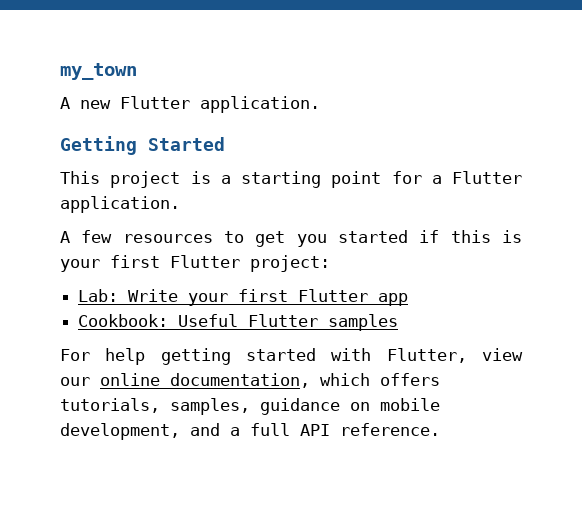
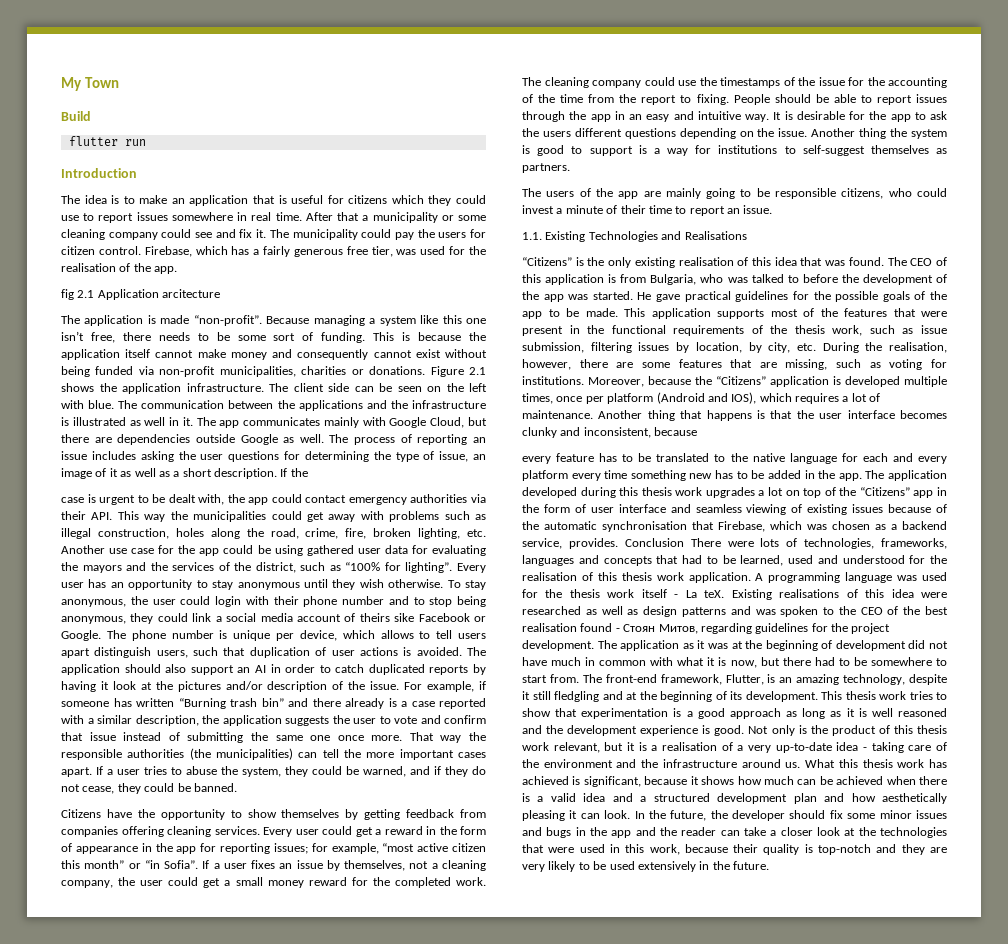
[60,63,137,80] [60,96,320,113] [60,136,225,155] [60,171,522,188] [60,196,180,213] [60,230,522,247] [60,255,330,272] [78,289,409,306] [78,314,399,331] [60,348,523,365] [60,373,440,388] [60,398,440,415] [60,423,440,440] my_town // A new Flutter application. // Getting Started // This project is a starting point for a Flutter application. // A few resources to get you started if this is your first Flutter project: // Lab: Write your first Flutter app // Cookbook: Useful Flutter samples // For help getting started with Flutter, view our online documentation, which offers tutorials, samples, guidance on mobile development, and a full API reference. -> [61,77,119,91] [61,111,91,121] [68,136,146,146] [61,168,137,178] [61,195,486,206] [61,212,486,223] [61,229,486,240] [61,246,487,257] [61,263,178,274] [61,289,221,300] [61,315,486,326] [61,331,486,343] [61,349,488,360] [61,366,487,377] [61,383,487,394] [61,400,486,411] [61,417,488,428] [61,434,486,445] [61,451,486,462] [61,468,308,479] [61,494,487,505] [61,511,487,522] [61,528,486,539] [61,545,486,556] [61,562,487,573] [61,579,487,590] [61,596,486,607] [61,613,487,624] [61,630,486,641] [61,647,487,658] [61,664,486,675] [61,681,486,692] [61,698,486,709] [61,715,486,726] [61,732,486,743] [61,748,486,760] [61,766,486,777] [61,783,237,794] [61,809,486,820] [61,826,486,837] [61,843,486,854] [61,860,486,871] [61,877,486,888] [522,77,947,88] [522,94,947,105] [522,111,947,122] [522,128,948,139] [522,145,947,156] [522,163,570,173] [522,188,948,199] [522,205,773,216] [522,231,747,242] [522,257,947,268] [522,274,947,285] [522,291,948,302] [522,308,947,319] [522,325,947,336] [522,342,947,353] [522,359,947,370] [522,376,947,387] [522,392,881,404] [522,410,947,421] [522,427,698,438] [522,453,947,464] [522,470,948,481] [522,487,947,498] [522,504,947,515] [522,521,947,532] [522,538,947,549] [522,555,947,566] [522,572,947,583] [522,589,947,600] [522,606,948,617] [522,623,891,634] [522,640,948,651] [522,657,947,668] [522,674,947,685] [522,691,947,702] [522,708,947,719] [522,725,947,736] [522,742,947,753] [522,759,948,768] [522,776,947,787] [522,793,947,804] [522,810,947,821] [522,827,947,838] [522,844,948,855] [522,861,769,872] My Town // Build // flutter run // Introduction // The idea is to make an application that is useful for citizens which they could use to report issues somewhere in real time. After that a municipality or some cleaning company could see and fix it. The municipality could pay the users for citizen control. Firebase, which has a fairly generous free tier, was used for the realisation of the app. // fig 2.1 Application arcitecture // The application is made “non-profit”. Because managing a system like this one isn’t free, there needs to be some sort of funding. This is because the application itself cannot make money and consequently cannot exist without being funded via non-profit municipalities, charities or donations. Figure 2.1 shows the application infrastructure. The client side can be seen on the left with blue. The communication between the applications and the infrastructure is illustrated as well in it. The app communicates mainly with Google Cloud, but there are dependencies outside Google as well. The process of reporting an issue includes asking the user questions for determining the type of issue, an image of it as well as a short description. If the // case is urgent to be dealt with, the app could contact emergency authorities via their API. This way the municipalities could get away with problems such as illegal construction, holes along the road, crime, fire, broken lighting, etc. Another use case for the app could be using gathered user data for evaluating the mayors and the services of the district, such as “100% for lighting”. Every user has an opportunity to stay anonymous until they wish otherwise. To stay anonymous, the user could login with their phone number and to stop being anonymous, they could link a social media account of theirs sike Facebook or Google. The phone number is unique per device, which allows to tell users apart distinguish users, such that duplication of user actions is avoided. The application should also support an AI in order to catch duplicated reports by having it look at the pictures and/or description of the issue. For example, if someone has written “Burning trash bin” and there already is a case reported with a similar description, the application suggests the user to vote and confirm that issue instead of submitting the same one once more. That way the responsible authorities (the municipalities) can tell the more important cases apart. If a user tries to abuse the system, they could be warned, and if they do not cease, they could be banned. // Citizens have the opportunity to show themselves by getting feedback from companies offering cleaning services. Every user could get a reward in the form of appearance in the app for reporting issues; for example, “most active citizen this month” or “in Sofia”. If a user fixes an issue by themselves, not a cleaning company, the user could get a small money reward for the completed work. The cleaning company could use the timestamps of the issue for the accounting of the time from the report to fixing. People should be able to report issues through the app in an easy and intuitive way. It is desirable for the app to ask the users different questions depending on the issue. Another thing the system is good to support is a way for institutions to self-suggest themselves as partners. // The users of the app are mainly going to be responsible citizens, who could invest a minute of their time to report an issue. // 1.1. Existing Technologies and Realisations // “Citizens” is the only existing realisation of this idea that was found. The CEO of this application is from Bulgaria, who was talked to before the development of the app was started. He gave practical guidelines for the possible goals of the app to be made. This application supports most of the features that were present in the functional requirements of the thesis work, such as issue submission, filtering issues by location, by city, etc. During the realisation, however, there are some features that are missing, such as voting for institutions. Moreover, because the “Citizens” application is developed multiple times, once per platform (Android and IOS), which requires a lot of maintenance. Another thing that happens is that the user interface becomes clunky and inconsistent, because // every feature has to be translated to the native language for each and every platform every time something new has to be added in the app. The application developed during this thesis work upgrades a lot on top of the “Citizens” app in the form of user interface and seamless viewing of existing issues because of the automatic synchronisation that Firebase, which was chosen as a backend service, provides. Conclusion There were lots of technologies, frameworks, languages and concepts that had to be learned, used and understood for the realisation of this thesis work application. A programming language was used for the thesis work itself - La teX. Existing realisations of this idea were researched as well as design patterns and was spoken to the CEO of the best realisation found - Стоян Митов, regarding guidelines for the project development. The application as it was at the beginning of development did not have much in common with what it is now, but there had to be somewhere to start from. The front-end framework, Flutter, is an amazing technology, despite it still fledgling and at the beginning of its development. This thesis work tries to show that experimentation is a good approach as long as it is well reasoned and the development experience is good. Not only is the product of this thesis work relevant, but it is a realisation of a very up-to-date idea - taking care of the environment and the infrastructure around us. What this thesis work has achieved is significant, because it shows how much can be achieved when there is a valid idea and a structured development plan and how aesthetically pleasing it can look. In the future, the developer should fix some minor issues and bugs in the app and the reader can take a closer look at the technologies that were used in this work, because their quality is top-notch and they are very likely to be used extensively in the future.

